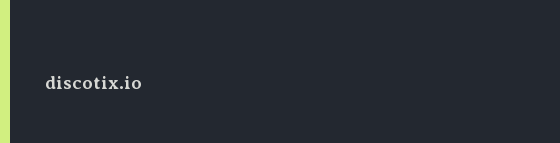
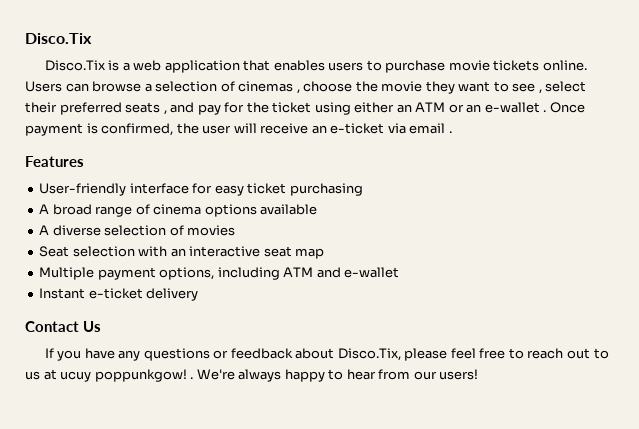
[45,76,142,89] discotix.io -> [25,33,92,44] [44,60,587,73] [25,81,587,94] [25,102,585,115] [25,123,452,136] [25,156,84,167] [39,183,363,196] [39,204,318,217] [39,225,236,236] [39,246,325,259] [39,267,400,280] [39,288,199,301] [25,321,101,332] [44,348,609,361] [25,369,479,382] Disco.Tix // Disco.Tix is a web application that enables users to purchase movie tickets online. Users can browse a selection of cinemas , choose the movie they want to see , select their preferred seats , and pay for the ticket using either an ATM or an e-wallet . Once payment is confirmed, the user will receive an e-ticket via email . // Features // User-friendly interface for easy ticket purchasing // A broad range of cinema options available // A diverse selection of movies // Seat selection with an interactive seat map // Multiple payment options, including ATM and e-wallet // Instant e-ticket delivery // Contact Us // If you have any questions or feedback about Disco.Tix, please feel free to reach out to us at ucuy poppunkgow! . We're always happy to hear from our users!

